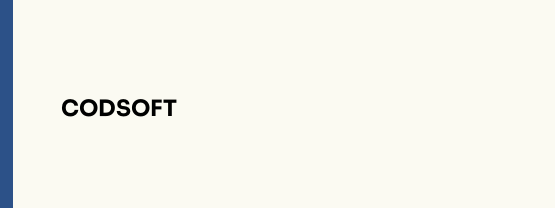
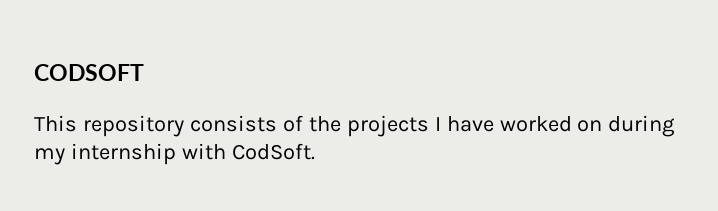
(177, 108) none -> [34,115,676,137] [34,143,315,165] // This repository consists of the projects I have worked on during my internship with CodSoft.

